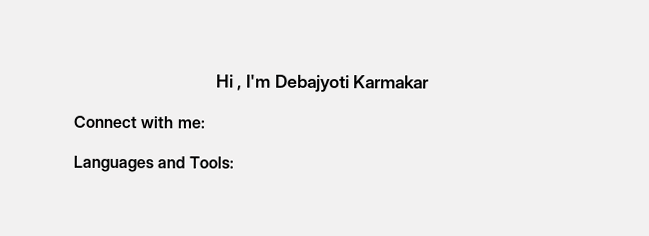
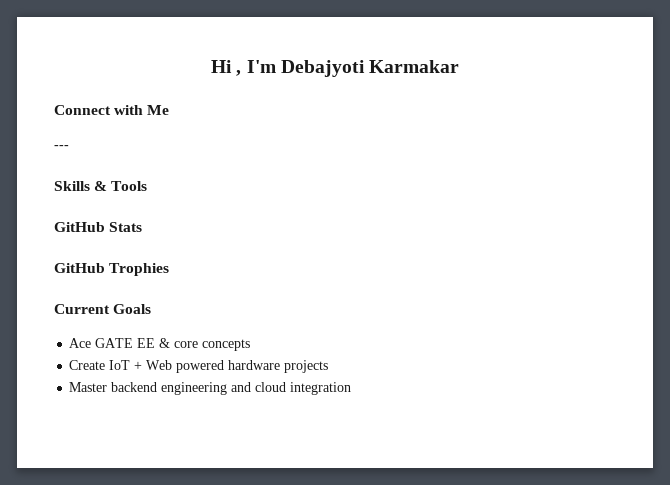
[176,119,205,129] [73,155,234,173] me: // Languages and Tools: -> [147,105,170,115] [54,145,69,149] [54,181,148,191] [54,222,143,232] [54,263,170,276] [54,304,152,314] [69,338,251,351] [69,360,329,373] [69,382,352,395] Me // --- // Skills & Tools // GitHub Stats // GitHub Trophies // Current Goals // Ace GATE EE & core concepts // Create IoT + Web powered hardware projects // Master backend engineering and cloud integration

